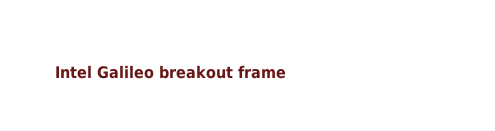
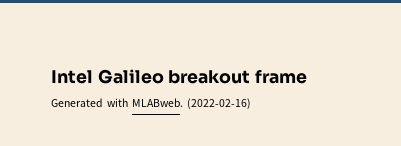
(286, 72) none -> [51,98,252,109] // Generated with MLABweb. (2022-02-16)

